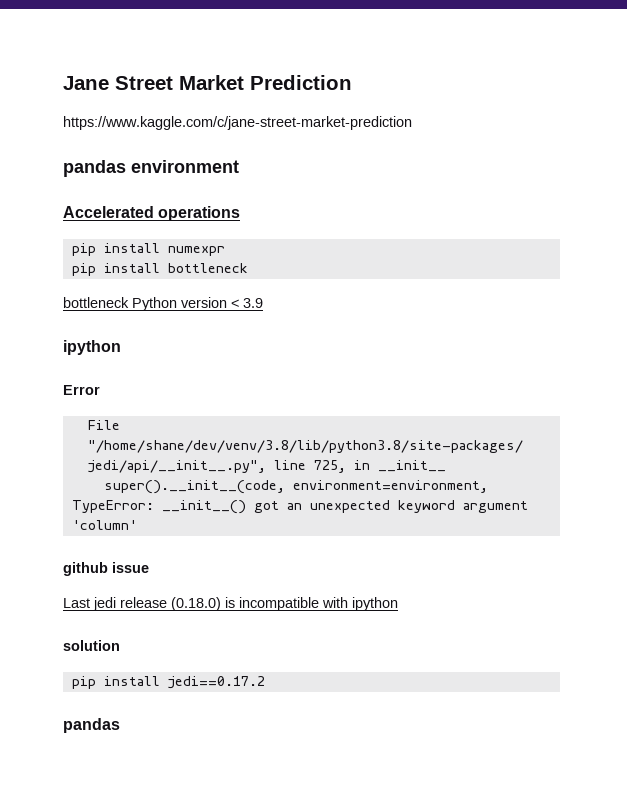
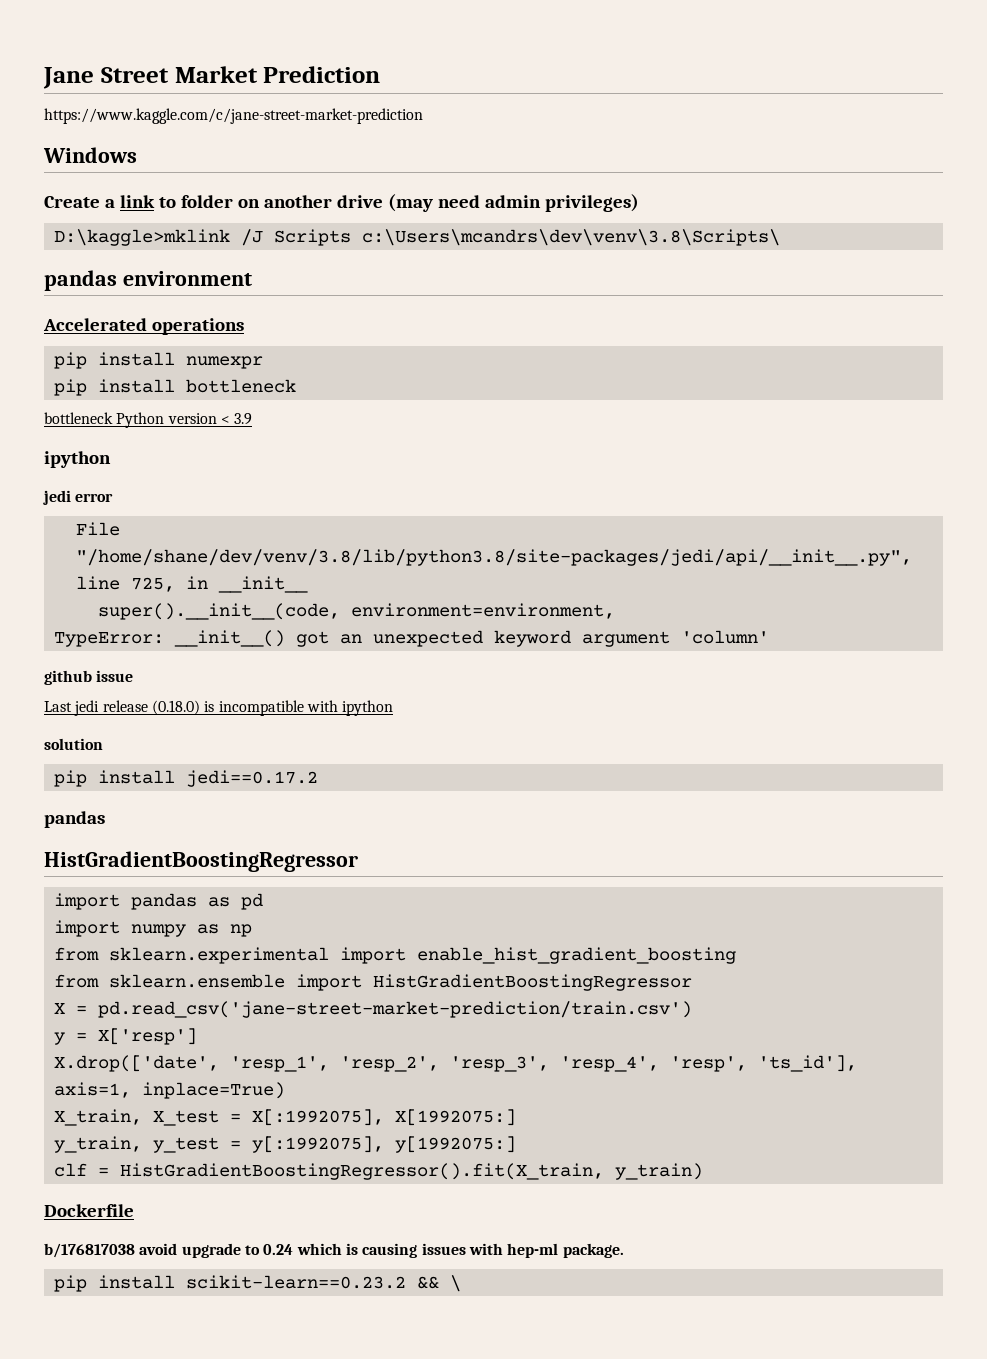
(412, 123) none -> [43,147,137,163] [44,194,639,212] [53,229,780,246] // Windows // Create a link to folder on another drive (may need admin privileges) // D:\kaggle>mklink /J Scripts c:\Users\mcandrs\dev\venv\3.8\Scripts\
[63,385,100,395] Error -> [43,490,114,505] jedi error
(120, 725) none -> [44,851,358,872] [53,893,263,910] [53,920,252,937] [53,947,736,964] [53,974,692,991] [53,1001,692,1018] [53,1028,197,1045] [53,1055,857,1072] [53,1082,285,1099] [53,1109,516,1126] [53,1136,516,1153] [53,1163,703,1180] [44,1204,134,1217] [44,1243,624,1258] [53,1275,461,1292] // HistGradientBoostingRegressor // import pandas as pd // import numpy as np // from sklearn.experimental import enable_hist_gradient_boosting // from sklearn.ensemble import HistGradientBoostingRegressor // X = pd.read_csv('jane-street-market-prediction/train.csv') // y = X['resp'] // X.drop(['date', 'resp_1', 'resp_2', 'resp_3', 'resp_4', 'resp', 'ts_id'], axis=1, inplace=True) // X_train, X_test = X[:1992075], X[1992075:] // y_train, y_test = y[:1992075], y[1992075:] // clf = HistGradientBoostingRegressor().fit(X_train, y_train) // Dockerfile // b/176817038 avoid upgrade to 0.24 which is causing issues with hep-ml package. // pip install scikit-learn==0.23.2 && \

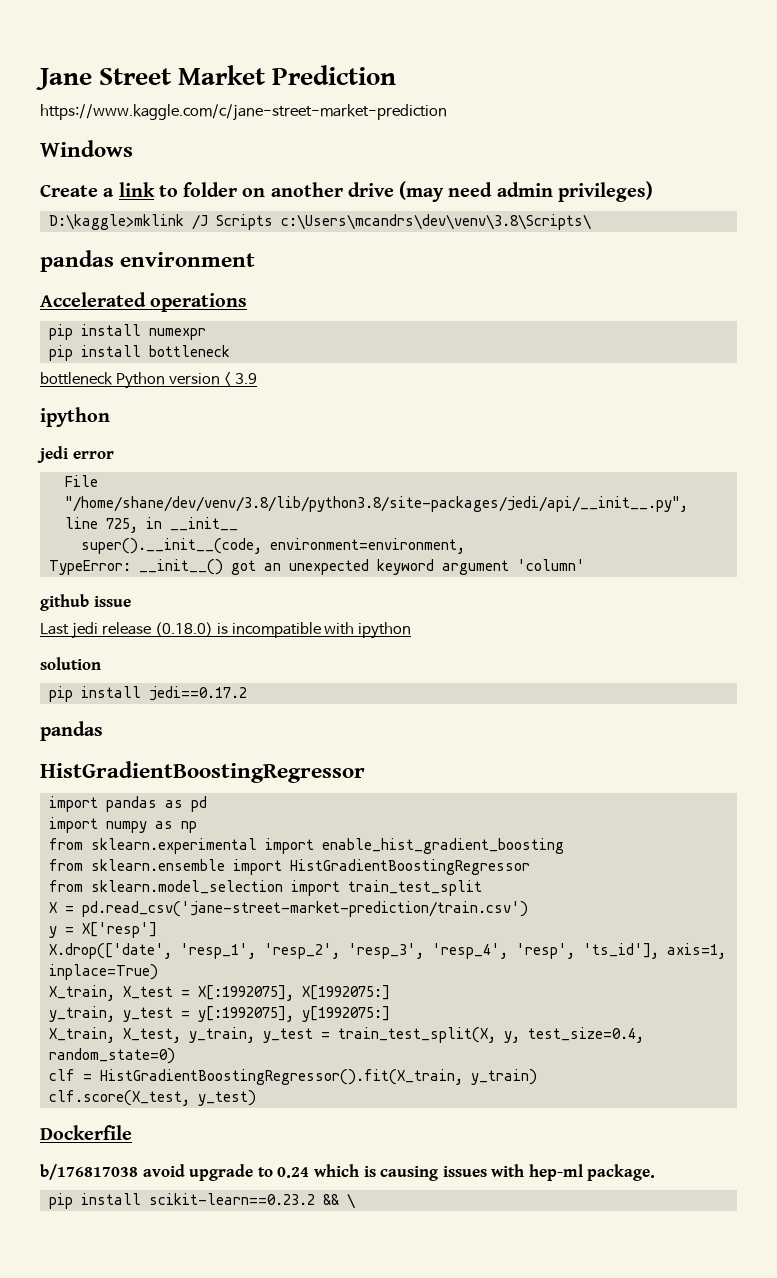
(692, 982) none -> [48,880,482,896] // from sklearn.model_selection import train_test_split
(516, 1144) none -> [48,1027,644,1043] [48,1048,175,1064] // X_train, X_test, y_train, y_test = train_test_split(X, y, test_size=0.4, random_state=0)
(703, 1171) none -> [48,1090,256,1106] // clf.score(X_test, y_test)

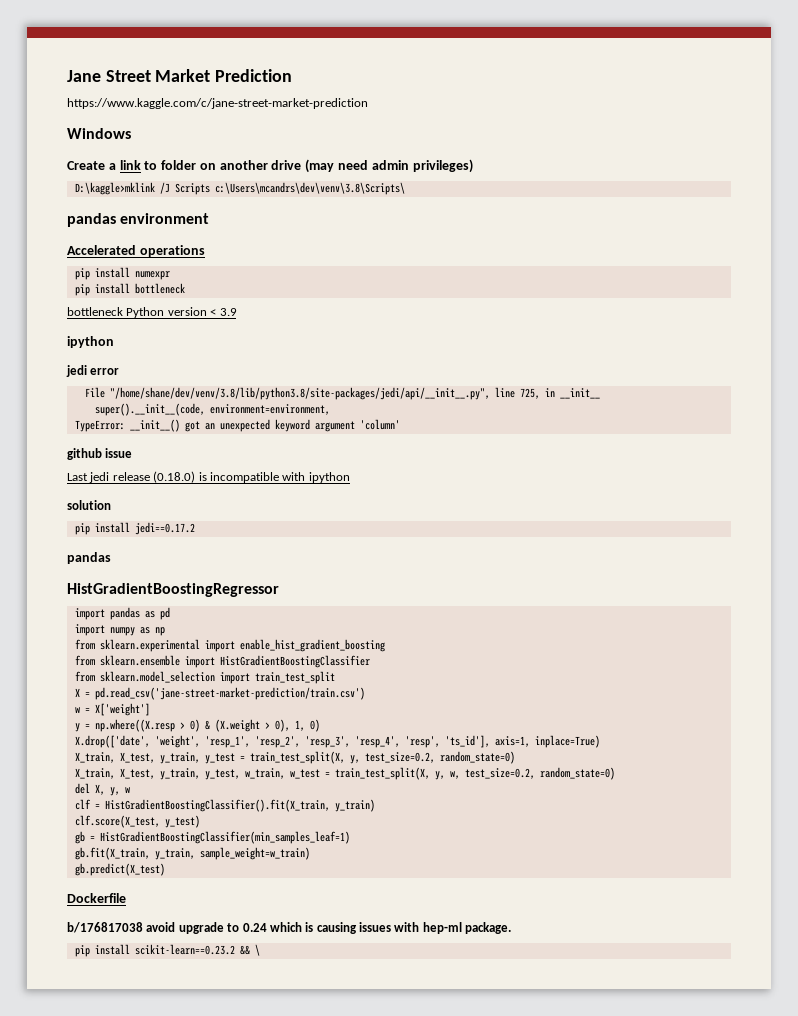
[289,859,530,875] HistGradientBoostingRegressor -> [219,655,370,668] HistGradientBoostingClassifier
(528, 909) none -> [74,703,150,716] // w = X['weight']
[81,922,157,938] X['resp'] -> [94,719,320,732] np.where((X.resp > 0) & (X.weight > 0), 1, 0)
(172, 951) none -> [154,735,200,748] 'weight',
[48,985,390,1001] [48,1006,390,1022] // X_train, X_test = X[:1992075], X[1992075:] // y_train, y_test = y[:1992075], y[1992075:] -> (600, 741) none
[527,1027,644,1043] [48,1048,175,1064] test_size=0.4, random_state=0) -> [364,751,515,764] [74,767,615,780] [74,783,130,796] test_size=0.2, random_state=0) // X_train, X_test, y_train, y_test, w_train, w_test = train_test_split(X, y, w, test_size=0.2, random_state=0) // del X, y, w
[99,1069,463,1085] HistGradientBoostingRegressor().fit(X_train, -> [104,799,330,812] HistGradientBoostingClassifier().fit(X_train,
(256, 1098) none -> [74,831,350,844] [74,847,310,860] [74,863,165,876] // gb = HistGradientBoostingClassifier(min_samples_leaf=1) // gb.fit(X_train, y_train, sample_weight=w_train) // gb.predict(X_test)

